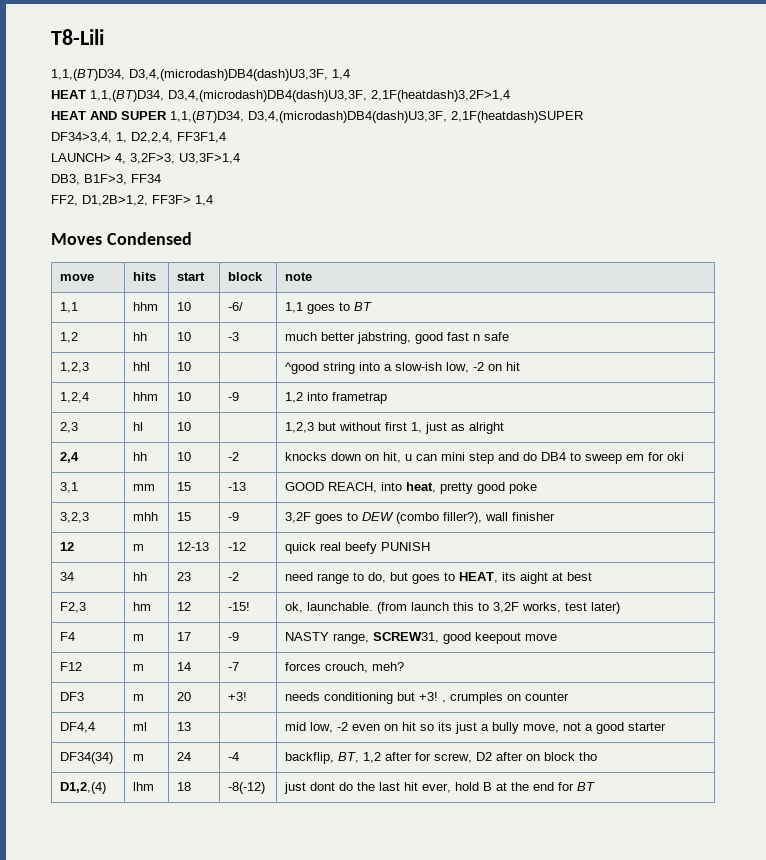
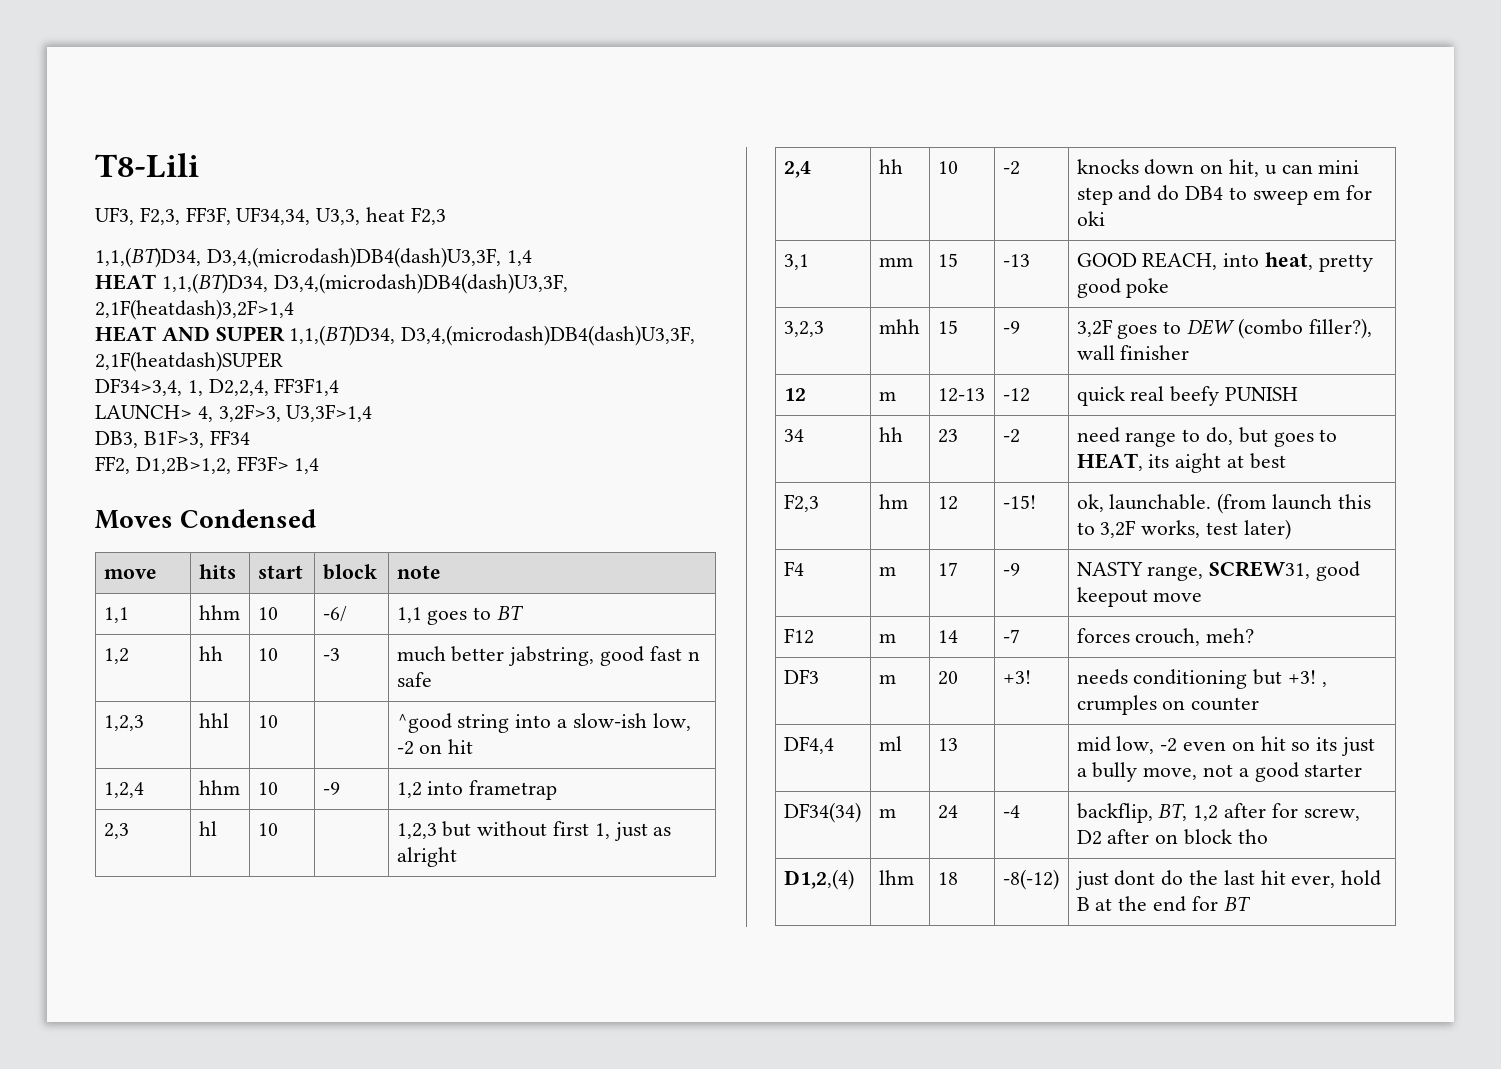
(104, 37) none -> [95,207,446,225] // UF3, F2,3, FF3F, UF34,34, U3,3, heat F2,3

